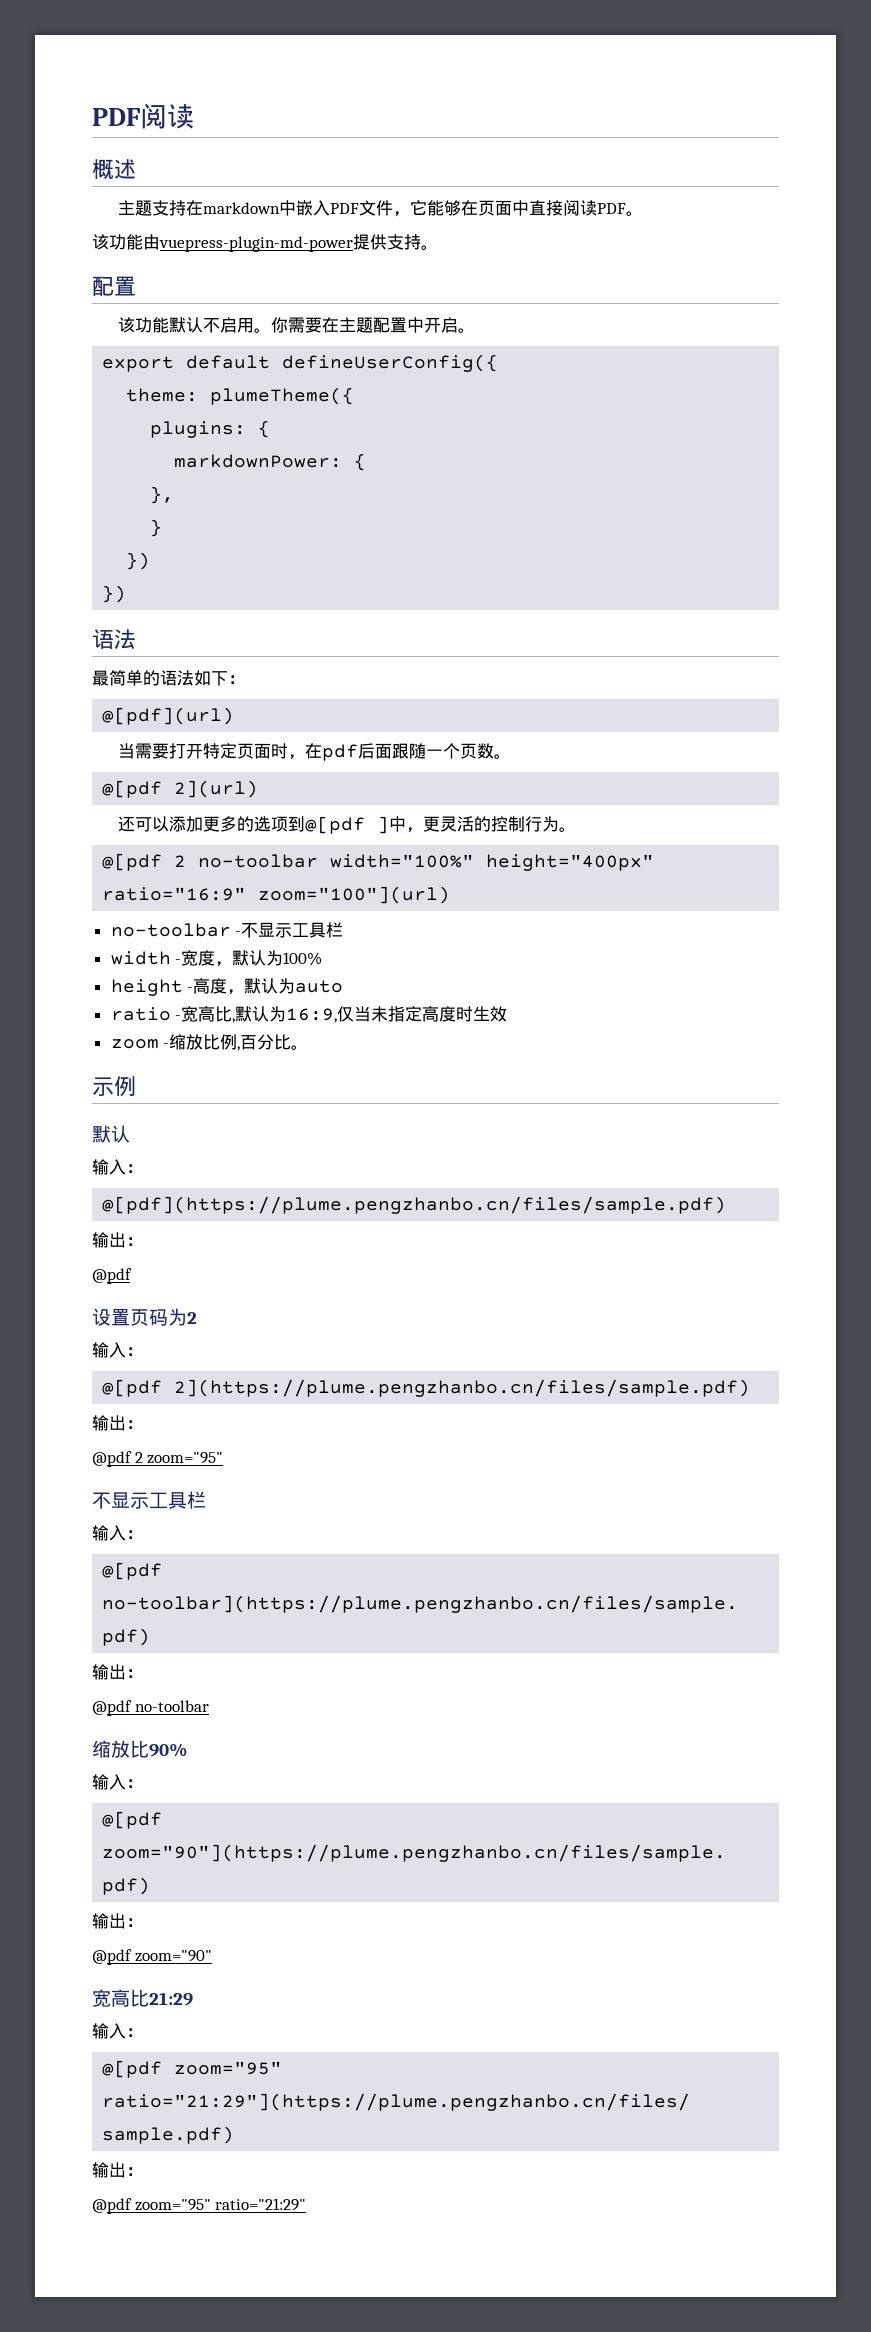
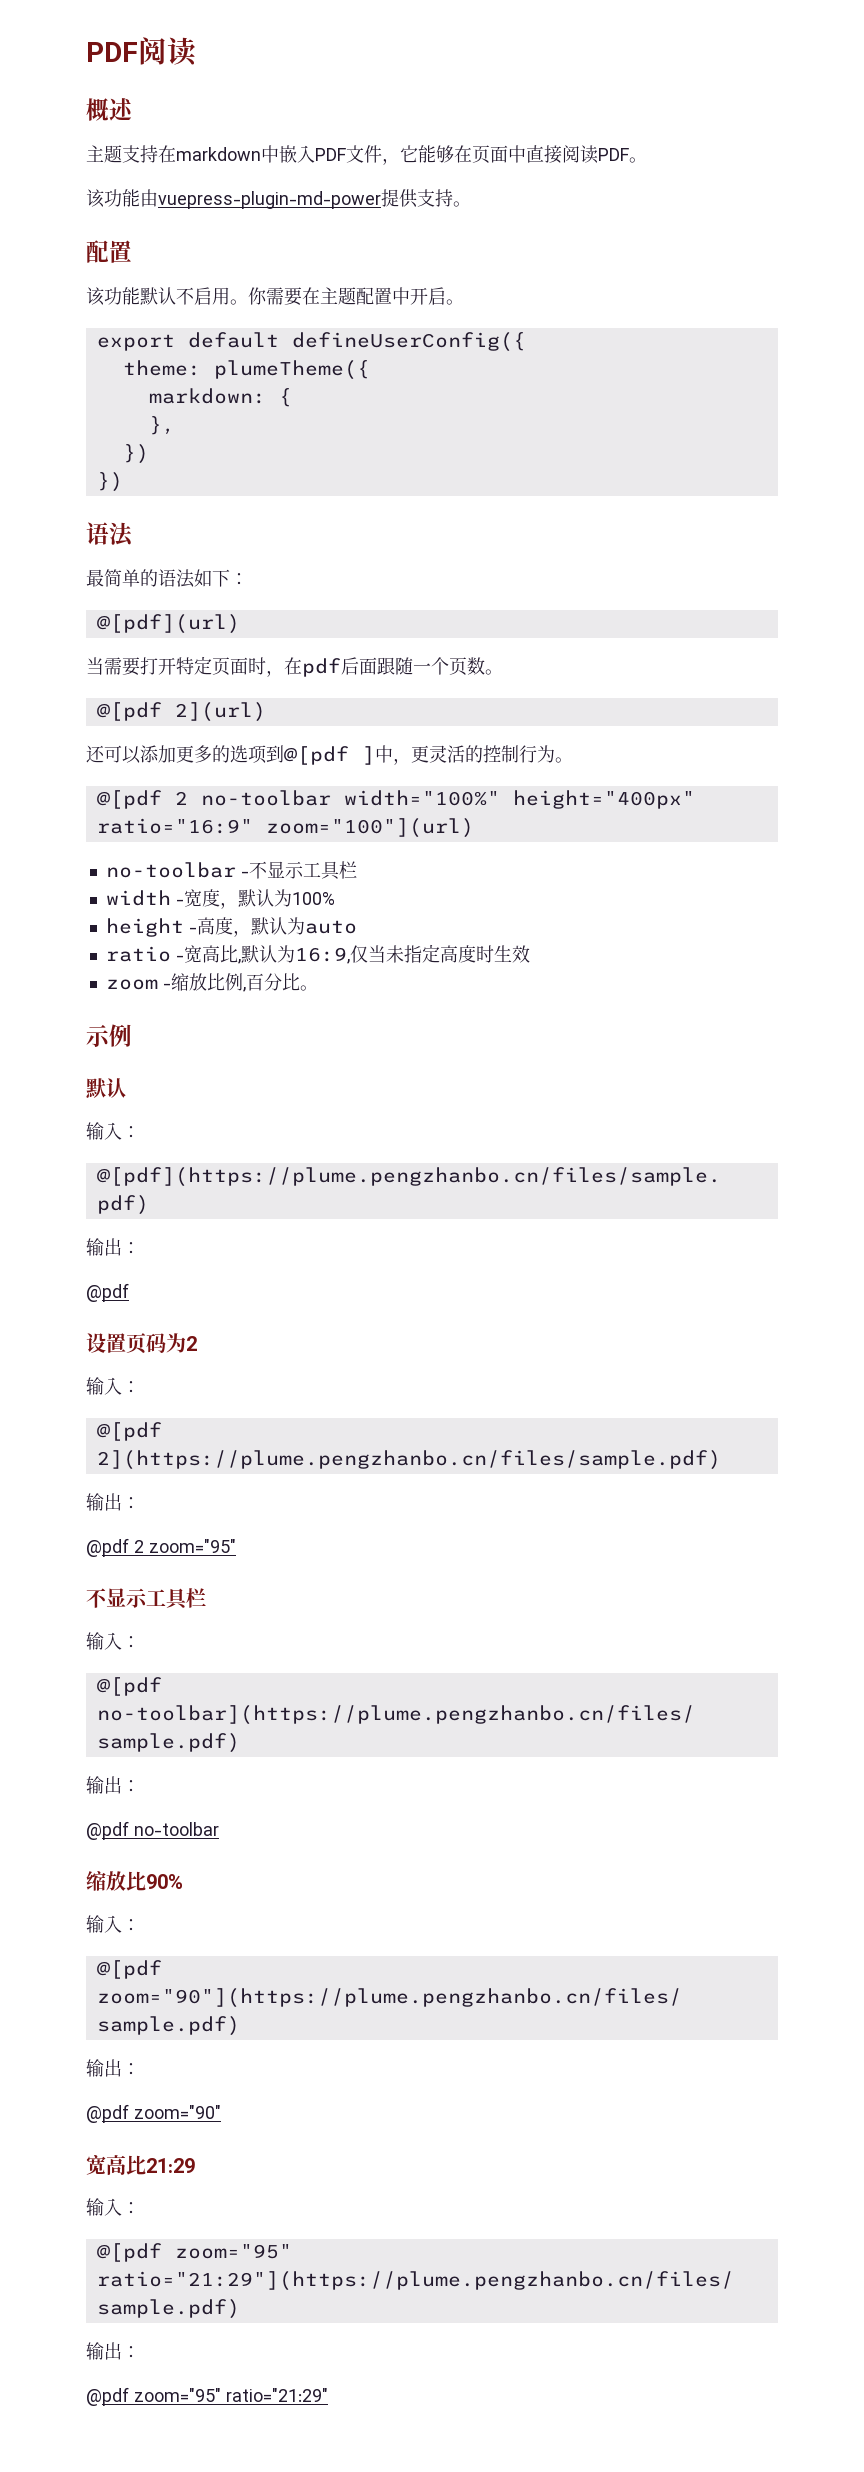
[150,420,271,438] [174,454,343,468] plugins: { // markdownPower: -> [148,388,266,404] markdown:
[150,519,163,537] // } -> (175, 425) none

